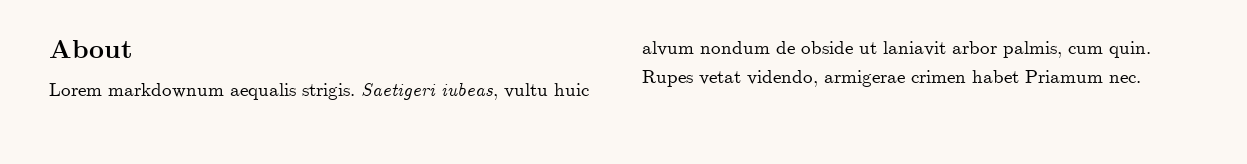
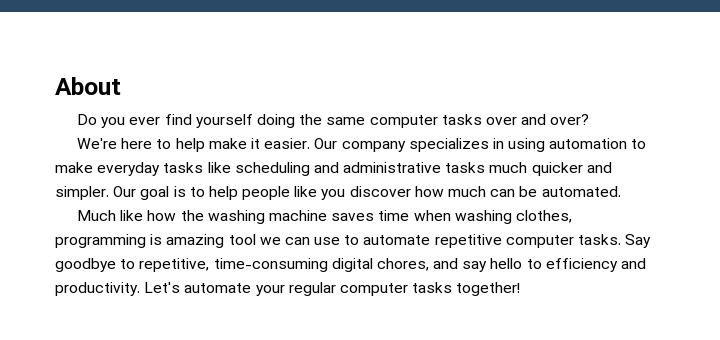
[49,82,589,100] [642,41,1151,58] [642,70,1141,87] Lorem markdownum aequalis strigis. Saetigeri iubeas, vultu huic alvum nondum de obside ut laniavit arbor palmis, cum quin. Rupes vetat videndo, armigerae crimen habet Priamum nec. -> [77,114,590,128] [77,138,647,152] [55,162,612,176] [55,186,621,200] [77,210,572,224] [55,234,652,248] [55,258,647,272] [55,282,521,296] Do you ever find yourself doing the same computer tasks over and over? // We're here to help make it easier. Our company specializes in using automation to make everyday tasks like scheduling and administrative tasks much quicker and simpler. Our goal is to help people like you discover how much can be automated. // Much like how the washing machine saves time when washing clothes, programming is amazing tool we can use to automate repetitive computer tasks. Say goodbye to repetitive, time-consuming digital chores, and say hello to efficiency and productivity. Let's automate your regular computer tasks together!

